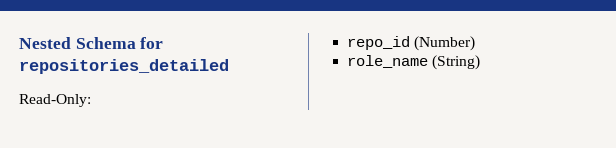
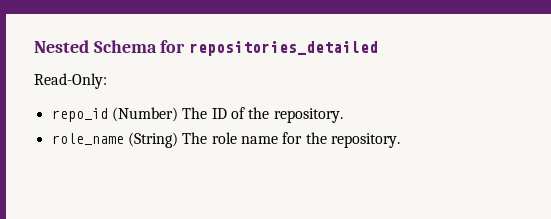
[347,55,481,70] // role_name (String) -> [182,107,343,123] [51,132,400,148] The ID of the repository. // role_name (String) The role name for the repository.

